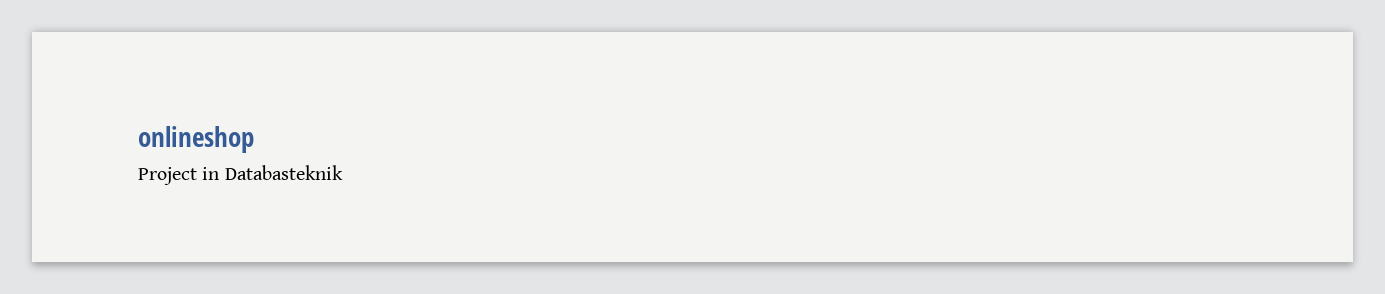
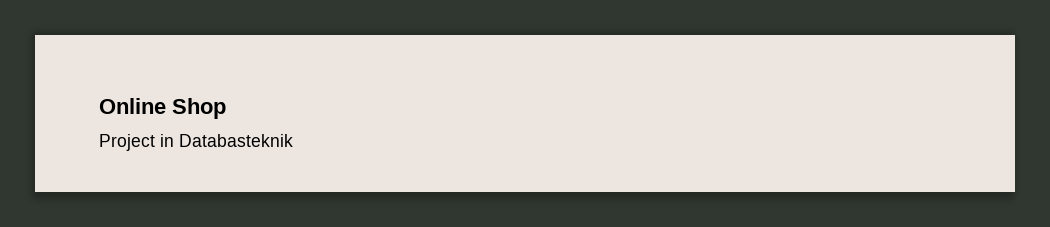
[138,126,254,153] onlineshop -> [99,98,226,119] Online Shop

